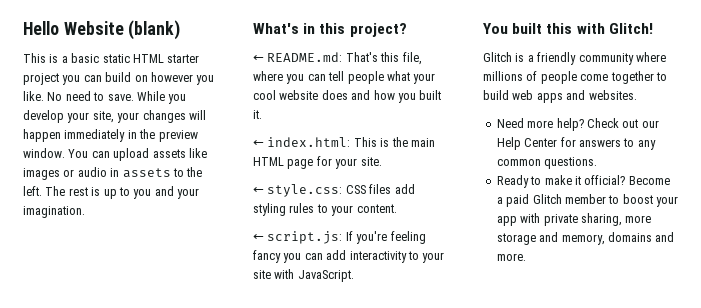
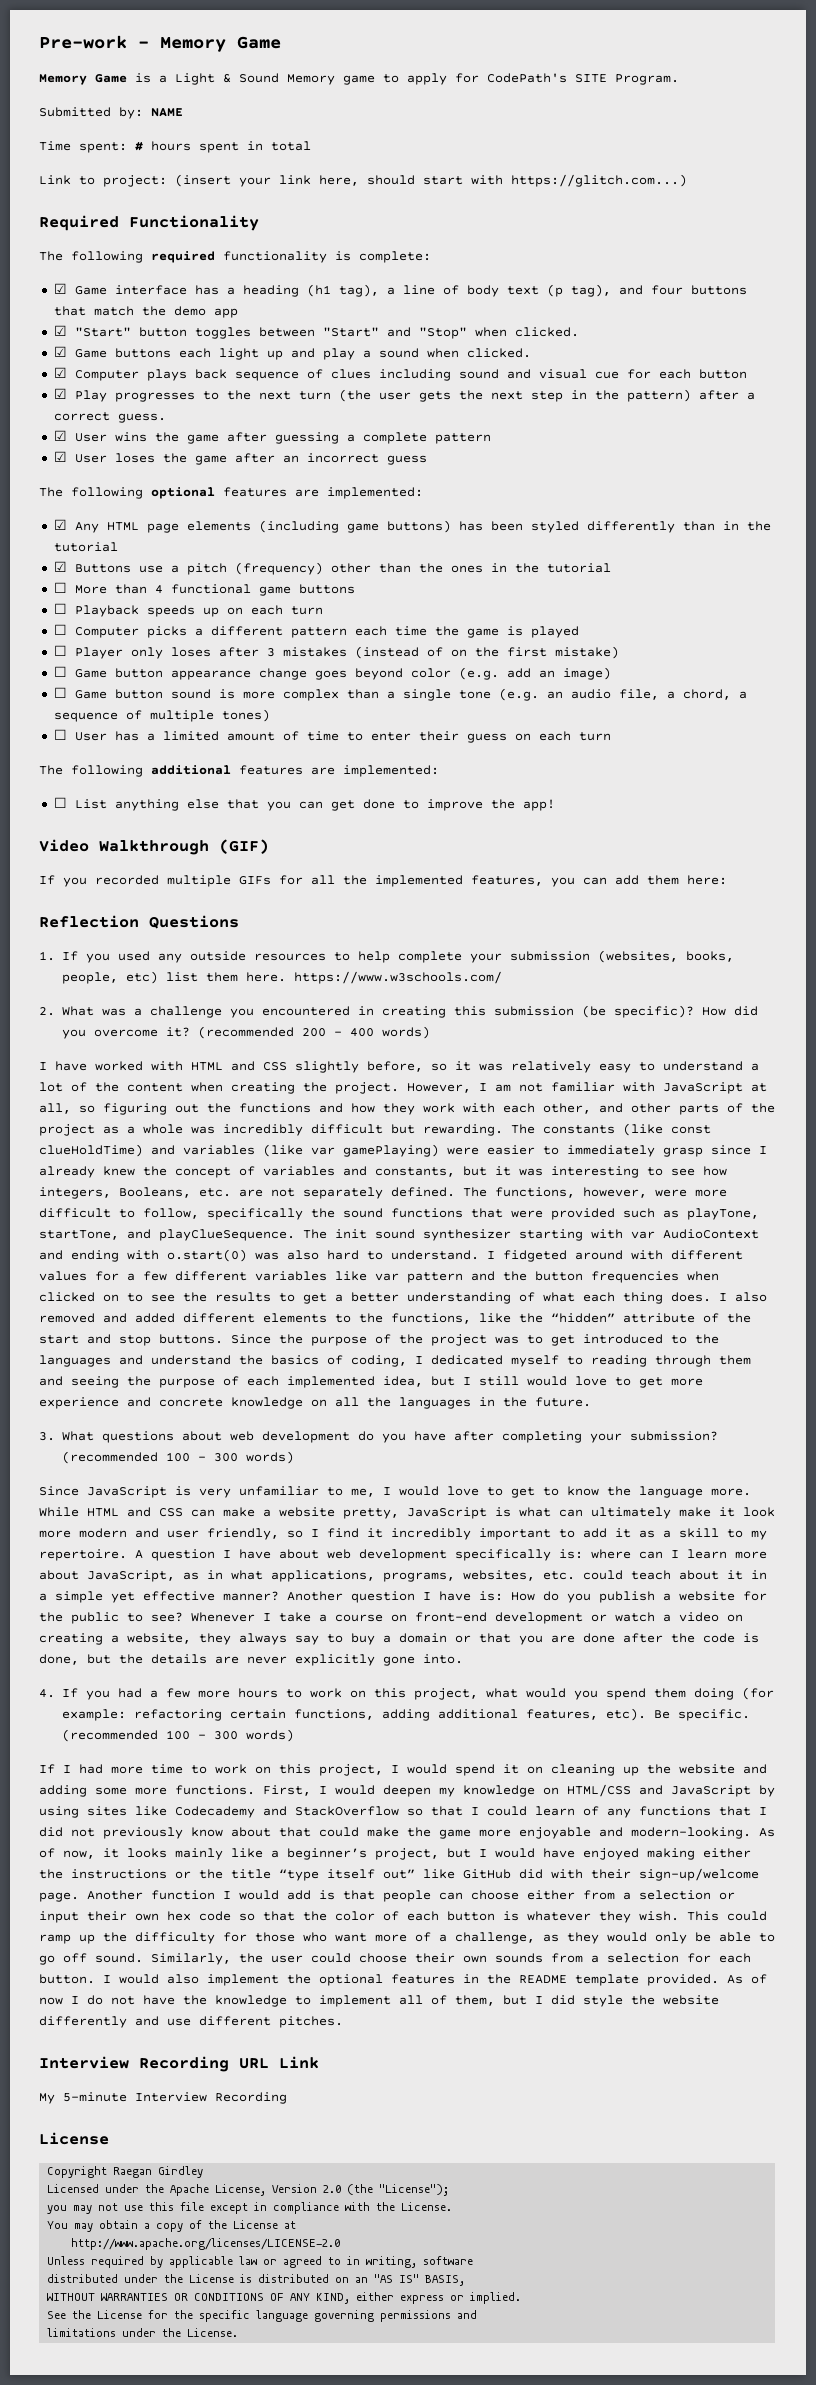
[23,20,181,40] [23,53,200,63] [23,72,215,85] [23,91,187,104] [23,110,206,123] [23,129,198,142] [23,148,207,161] [23,167,203,180] [23,186,199,199] [23,206,85,218] [253,23,407,37] [253,52,422,65] [253,71,436,84] [253,90,442,103] [253,110,262,119] [253,137,435,147] [253,156,382,169] [253,184,415,197] [253,203,397,216] [253,231,426,244] [253,250,445,263] [253,269,354,282] [483,23,653,34] [483,52,666,65] [483,71,667,84] [483,90,637,103] [496,118,659,131] [496,137,656,150] [496,157,598,169] [496,175,670,188] [496,194,678,207] [496,213,652,226] [496,232,675,245] [496,253,526,261] Hello Website (blank) // This is a basic static HTML starter project you can build on however you like. No need to save. While you develop your site, your changes will happen immediately in the preview window. You can upload assets like images or audio in assets to the left. The rest is up to you and your imagination. // What's in this project? // ← README.md: That's this file, where you can tell people what your cool website does and how you built it. // ← index.html: This is the main HTML page for your site. // ← style.css: CSS files add styling rules to your content. // ← script.js: If you're feeling fancy you can add interactivity to your site with JavaScript. // You built this with Glitch! // Glitch is a friendly community where millions of people come together to build web apps and websites. // Need more help? Check out our Help Center for answers to any common questions. // Ready to make it official? Become a paid Glitch member to boost your app with private sharing, more storage and memory, domains and more. -> [39,35,281,52] [39,73,679,85] [39,107,183,119] [39,141,311,153] [39,174,687,187] [39,215,259,231] [39,251,431,263] [53,283,747,297] [53,306,238,318] [53,325,579,339] [53,346,531,360] [53,367,747,381] [53,388,755,402] [53,412,166,423] [53,430,491,444] [53,451,427,465] [39,487,423,499] [53,519,771,533] [53,542,118,552] [53,561,611,575] [53,582,355,596] [53,603,323,617] [53,624,579,638] [53,645,619,659] [53,666,611,680] [53,687,747,701] [53,709,270,722] [53,729,611,743] [39,765,439,777] [53,797,555,811] [39,839,269,855] [39,875,727,887] [39,915,239,929] [39,950,734,963] [61,971,502,984] [39,1005,758,1018] [61,1026,430,1039] [39,1061,759,1073] [39,1082,767,1094] [39,1103,775,1115] [39,1123,711,1136] [39,1144,767,1157] [39,1166,727,1178] [39,1187,727,1199] [39,1208,759,1220] [39,1229,759,1241] [39,1249,743,1262] [39,1271,719,1283] [39,1292,767,1304] [39,1313,751,1324] [39,1334,719,1346] [39,1355,751,1367] [39,1376,703,1388] [39,1397,591,1409] [39,1431,718,1443] [61,1451,294,1464] [39,1486,751,1498] [39,1507,775,1519] [39,1528,767,1540] [39,1549,767,1561] [39,1570,767,1582] [39,1591,767,1603] [39,1612,743,1624] [39,1633,759,1645] [39,1654,463,1666] [39,1687,774,1700] [61,1708,750,1721] [61,1729,294,1742] [39,1764,767,1776] [39,1784,775,1797] [39,1806,767,1818] [39,1827,775,1839] [39,1848,751,1860] [39,1868,759,1881] [39,1890,735,1902] [39,1911,767,1923] [39,1932,775,1944] [39,1953,751,1965] [39,1974,767,1986] [39,1995,719,2007] [39,2016,343,2028] [39,2056,319,2072] [39,2092,287,2104] [39,2132,109,2145] [47,2166,204,2178] [47,2184,450,2196] [47,2202,453,2214] [47,2220,297,2232] [71,2238,341,2250] [47,2256,474,2268] [47,2274,466,2286] [47,2292,522,2304] [47,2310,478,2322] [47,2328,239,2337] Pre-work - Memory Game // Memory Game is a Light & Sound Memory game to apply for CodePath's SITE Program. // Submitted by: NAME // Time spent: # hours spent in total // Link to project: (insert your link here, should start with https://glitch.com...) // Required Functionality // The following required functionality is complete: // ☑ Game interface has a heading (h1 tag), a line of body text (p tag), and four buttons that match the demo app // ☑ "Start" button toggles between "Start" and "Stop" when clicked. // ☑ Game buttons each light up and play a sound when clicked. // ☑ Computer plays back sequence of clues including sound and visual cue for each button // ☑ Play progresses to the next turn (the user gets the next step in the pattern) after a correct guess. // ☑ User wins the game after guessing a complete pattern // ☑ User loses the game after an incorrect guess // The following optional features are implemented: // ☑ Any HTML page elements (including game buttons) has been styled differently than in the tutorial // ☑ Buttons use a pitch (frequency) other than the ones in the tutorial // ☐ More than 4 functional game buttons // ☐ Playback speeds up on each turn // ☐ Computer picks a different pattern each time the game is played // ☐ Player only loses after 3 mistakes (instead of on the first mistake) // ☐ Game button appearance change goes beyond color (e.g. add an image) // ☐ Game button sound is more complex than a single tone (e.g. an audio file, a chord, a sequence of multiple tones) // ☐ User has a limited amount of time to enter their guess on each turn // The following additional features are implemented: // ☐ List anything else that you can get done to improve the app! // Video Walkthrough (GIF) // If you recorded multiple GIFs for all the implemented features, you can add them here: // Reflection Questions // 1. If you used any outside resources to help complete your submission (websites, books, people, etc) list them here. https://www.w3schools.com/ // 2. What was a challenge you encountered in creating this submission (be specific)? How did you overcome it? (recommended 200 - 400 words) // I have worked with HTML and CSS slightly before, so it was relatively easy to understand a lot of the content when creating the project. However, I am not familiar with JavaScript at all, so figuring out the functions and how they work with each other, and other parts of the project as a whole was incredibly difficult but rewarding. The constants (like const clueHoldTime) and variables (like var gamePlaying) were easier to immediately grasp since I already knew the concept of variables and constants, but it was interesting to see how integers, Booleans, etc. are not separately defined. The functions, however, were more difficult to follow, specifically the sound functions that were provided such as playTone, startTone, and playClueSequence. The init sound synthesizer starting with var AudioContext and ending with o.start(0) was also hard to understand. I fidgeted around with different values for a few different variables like var pattern and the button frequencies when clicked on to see the results to get a better understanding of what each thing does. I also removed and added different elements to the functions, like the “hidden” attribute of the start and stop buttons. Since the purpose of the project was to get introduced to the languages and understand the basics of coding, I dedicated myself to reading through them and seeing the purpose of each implemented idea, but I still would love to get more experience and concrete knowledge on all the languages in the future. // 3. What questions about web development do you have after completing your submission? (recommended 100 - 300 words) // Since JavaScript is very unfamiliar to me, I would love to get to know the language more. While HTML and CSS can make a website pretty, JavaScript is what can ultimately make it look more modern and user friendly, so I find it incredibly important to add it as a skill to my repertoire. A question I have about web development specifically is: where can I learn more about JavaScript, as in what applications, programs, websites, etc. could teach about it in a simple yet effective manner? Another question I have is: How do you publish a website for the public to see? Whenever I take a course on front-end development or watch a video on creating a website, they always say to buy a domain or that you are done after the code is done, but the details are never explicitly gone into. // 4. If you had a few more hours to work on this project, what would you spend them doing (for example: refactoring certain functions, adding additional features, etc). Be specific. (recommended 100 - 300 words) // If I had more time to work on this project, I would spend it on cleaning up the website and adding some more functions. First, I would deepen my knowledge on HTML/CSS and JavaScript by using sites like Codecademy and StackOverflow so that I could learn of any functions that I did not previously know about that could make the game more enjoyable and modern-looking. As of now, it looks mainly like a beginner’s project, but I would have enjoyed making either the instructions or the title “type itself out” like GitHub did with their sign-up/welcome page. Another function I would add is that people can choose either from a selection or input their own hex code so that the color of each button is whatever they wish. This could ramp up the difficulty for those who want more of a challenge, as they would only be able to go off sound. Similarly, the user could choose their own sounds from a selection for each button. I would also implement the optional features in the README template provided. As of now I do not have the knowledge to implement all of them, but I did style the website differently and use different pitches. // Interview Recording URL Link // My 5-minute Interview Recording // License // Copyright Raegan Girdley // Licensed under the Apache License, Version 2.0 (the "License"); // you may not use this file except in compliance with the License. // You may obtain a copy of the License at // http://www.apache.org/licenses/LICENSE-2.0 // Unless required by applicable law or agreed to in writing, software // distributed under the License is distributed on an "AS IS" BASIS, // WITHOUT WARRANTIES OR CONDITIONS OF ANY KIND, either express or implied. // See the License for the specific language governing permissions and // limitations under the License.

